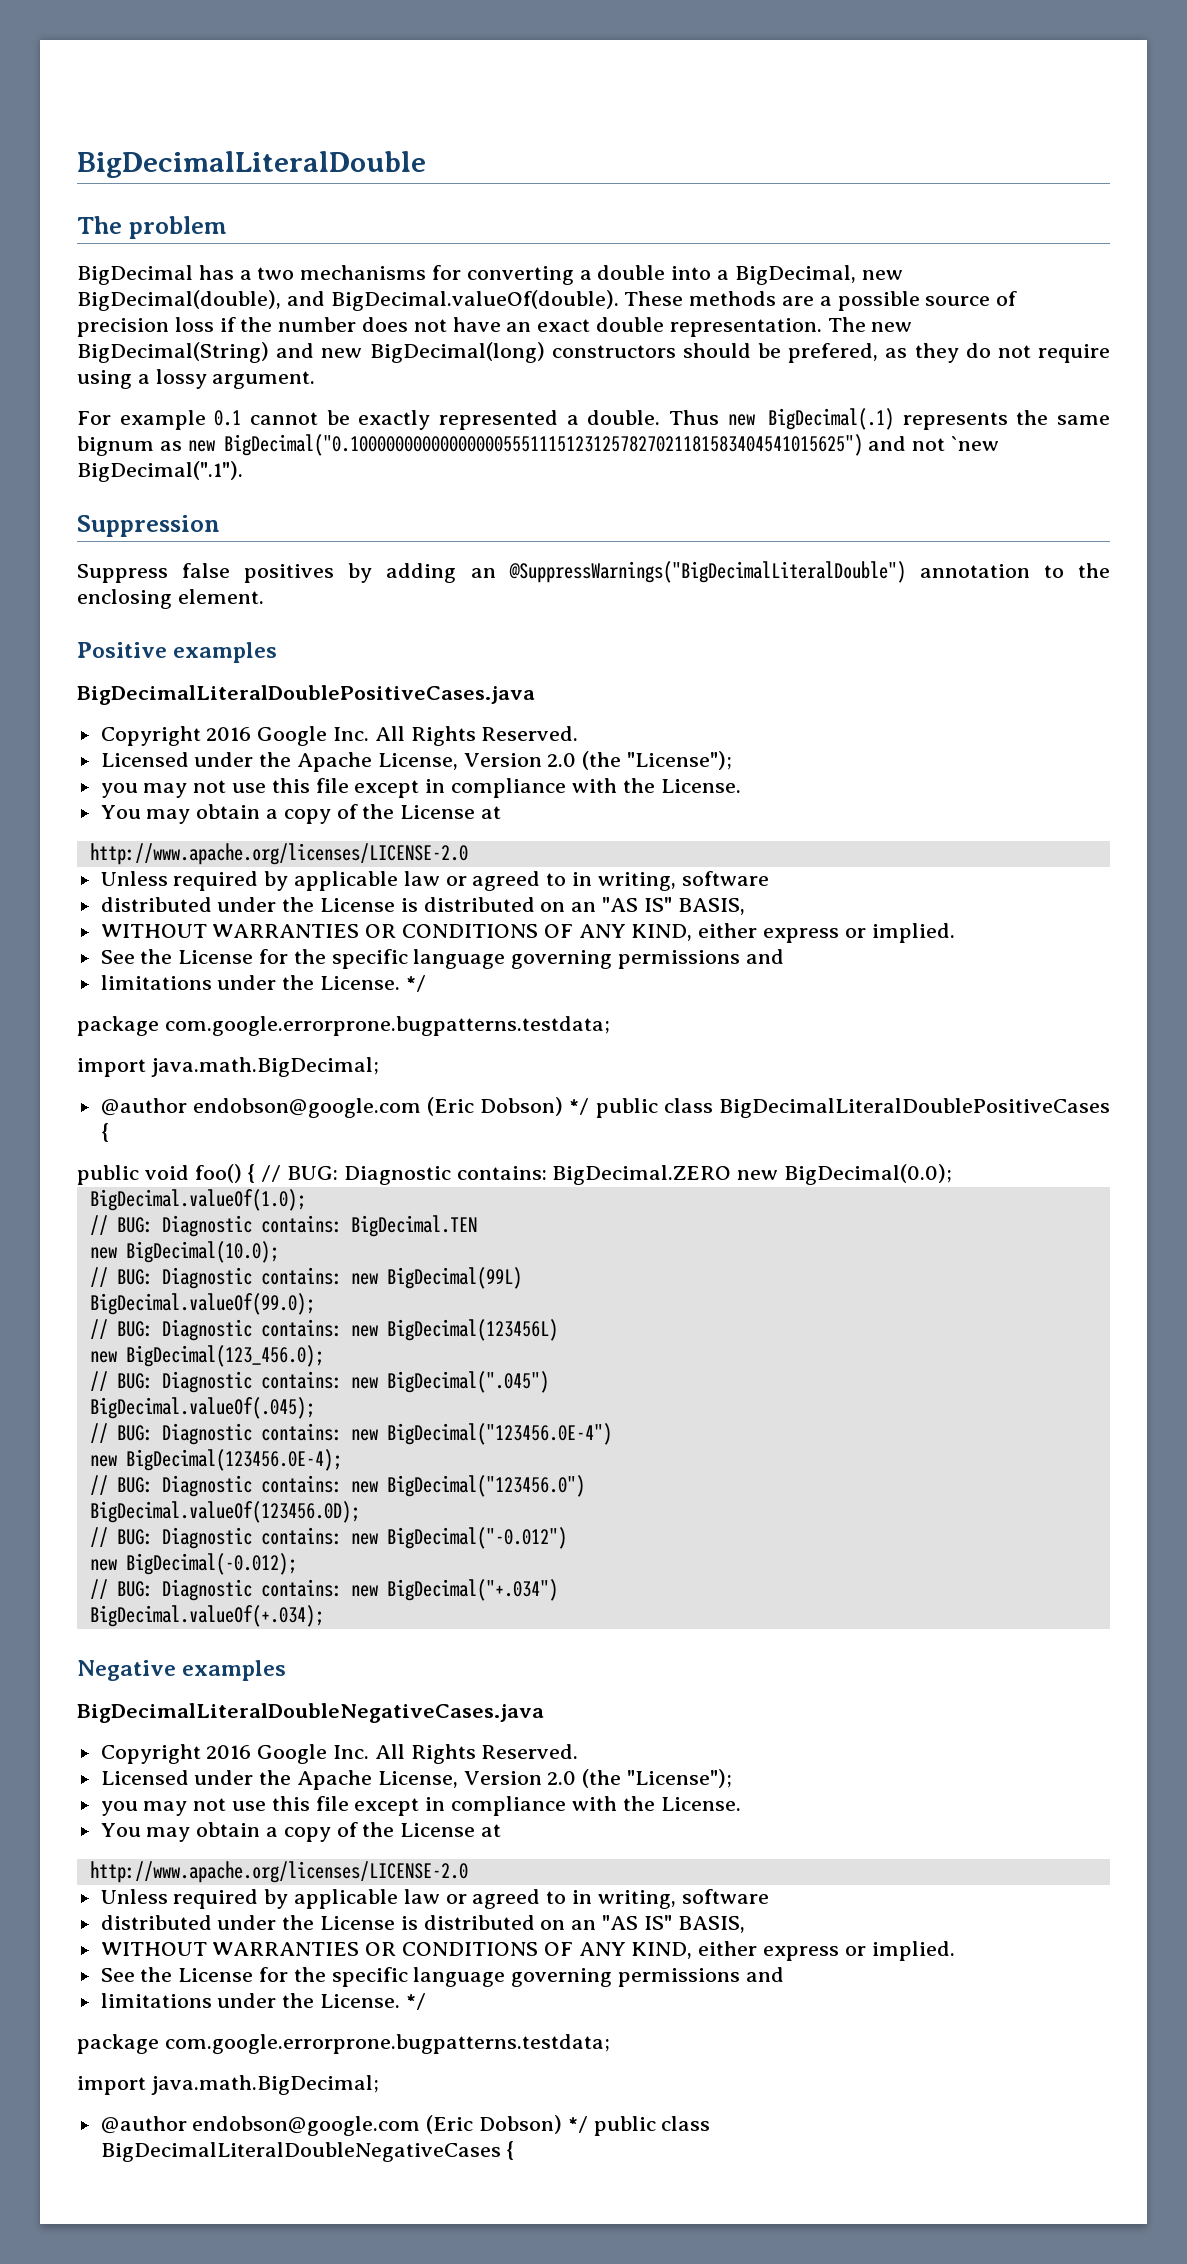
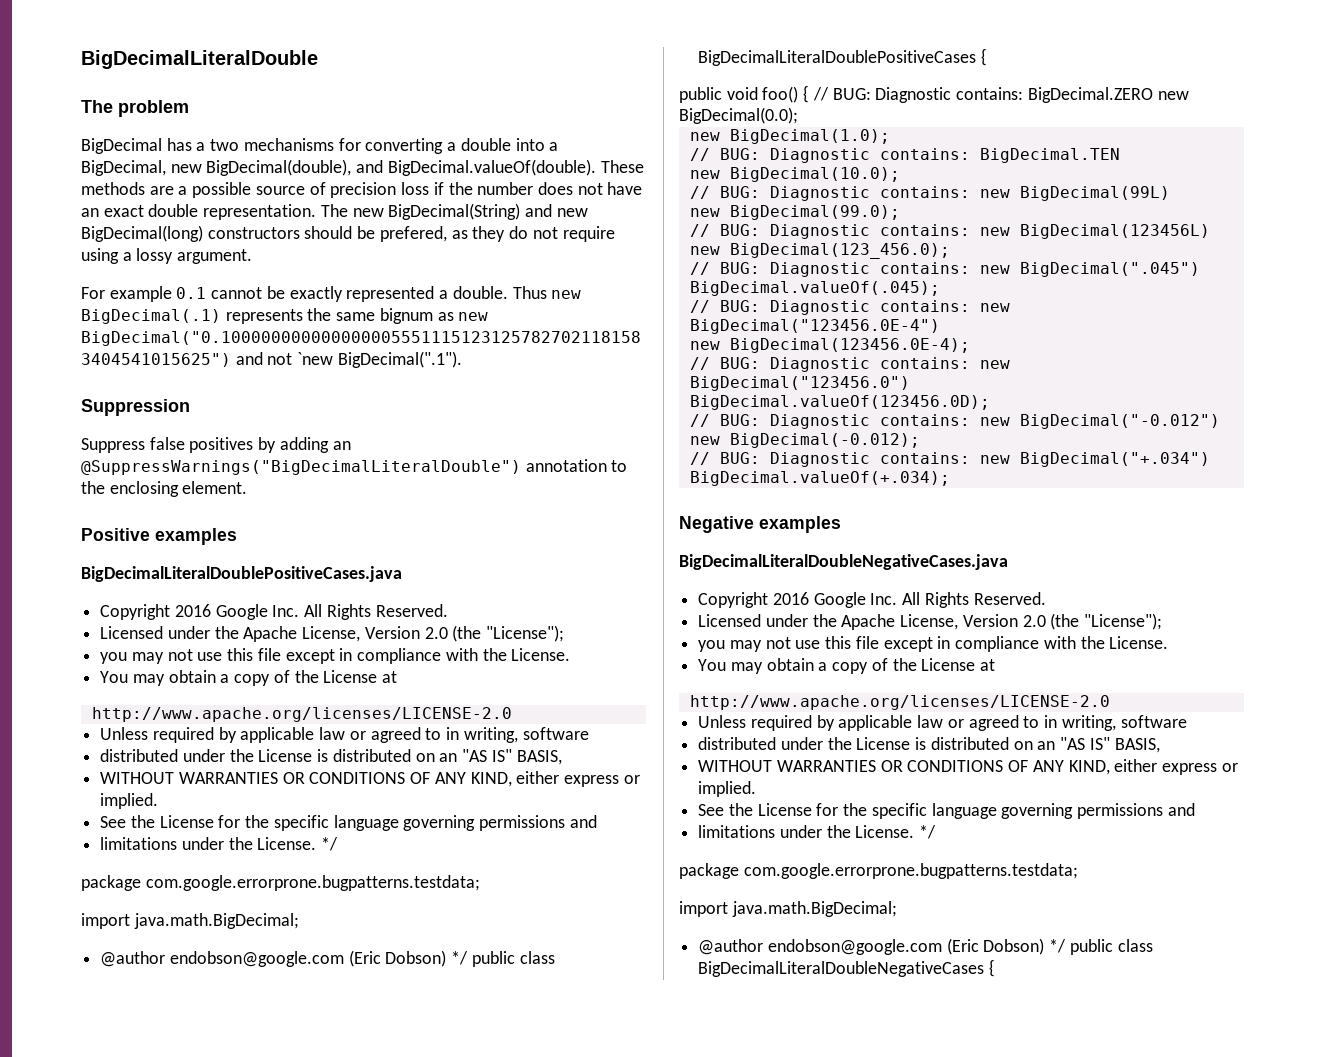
[89,1189,306,1211] BigDecimal.valueOf(1.0); -> [689,129,890,144] new BigDecimal(1.0);
[89,1293,315,1315] BigDecimal.valueOf(99.0); -> [689,205,900,220] new BigDecimal(99.0);

